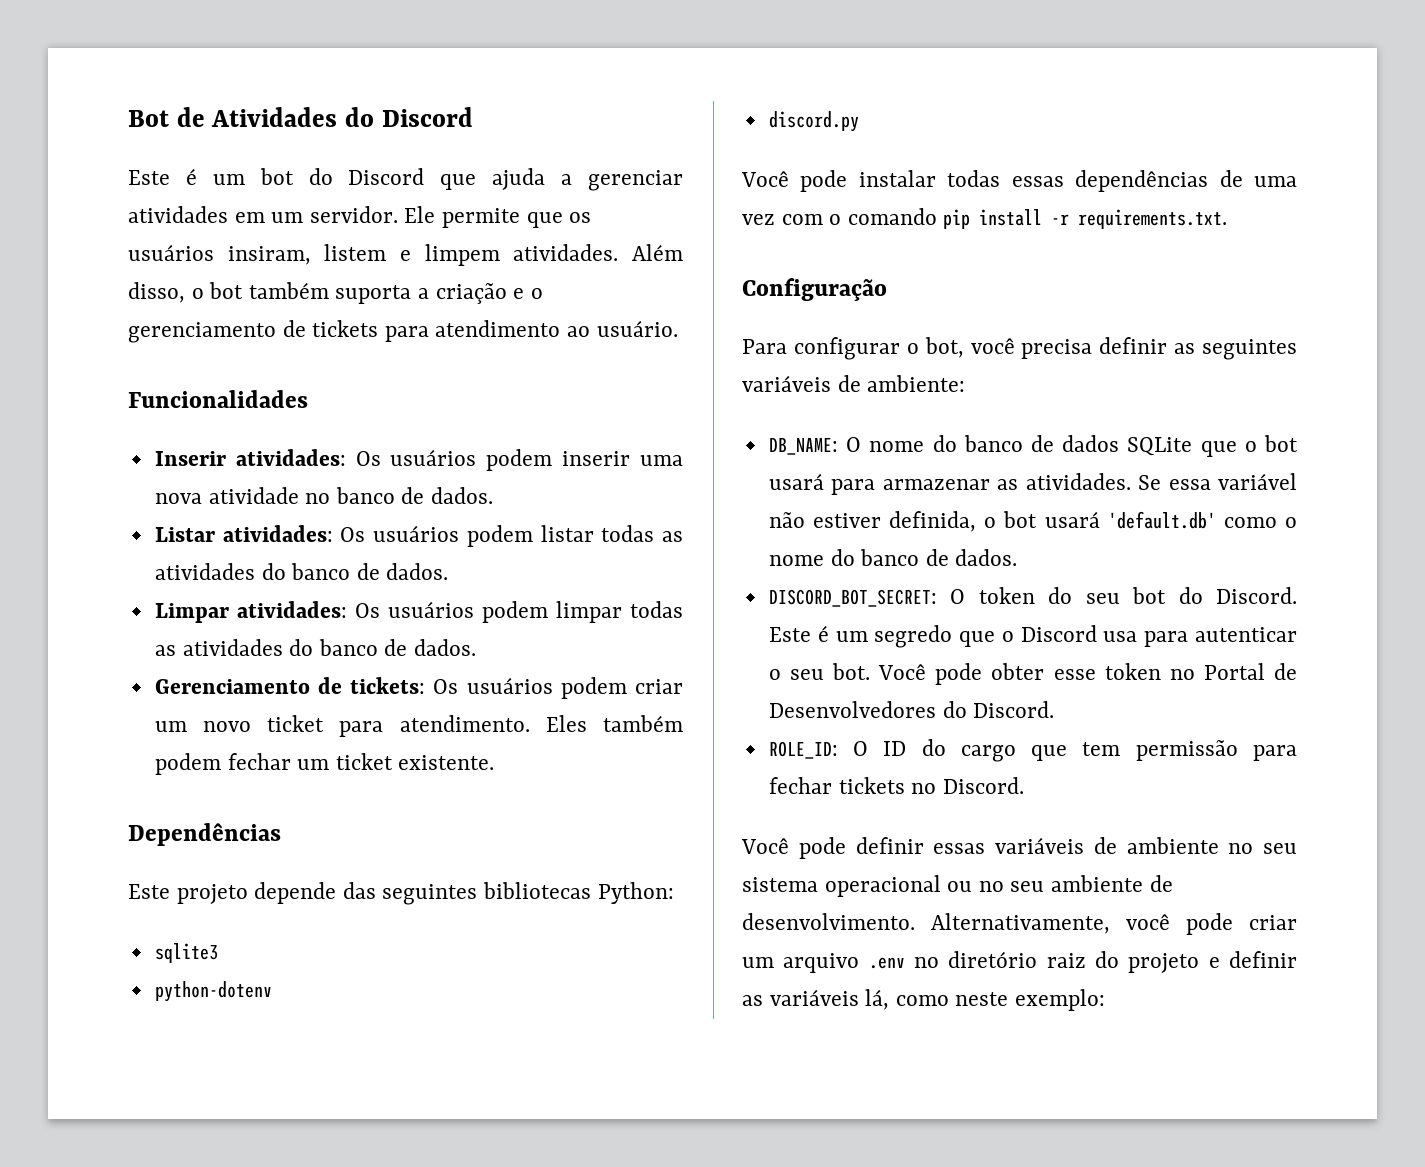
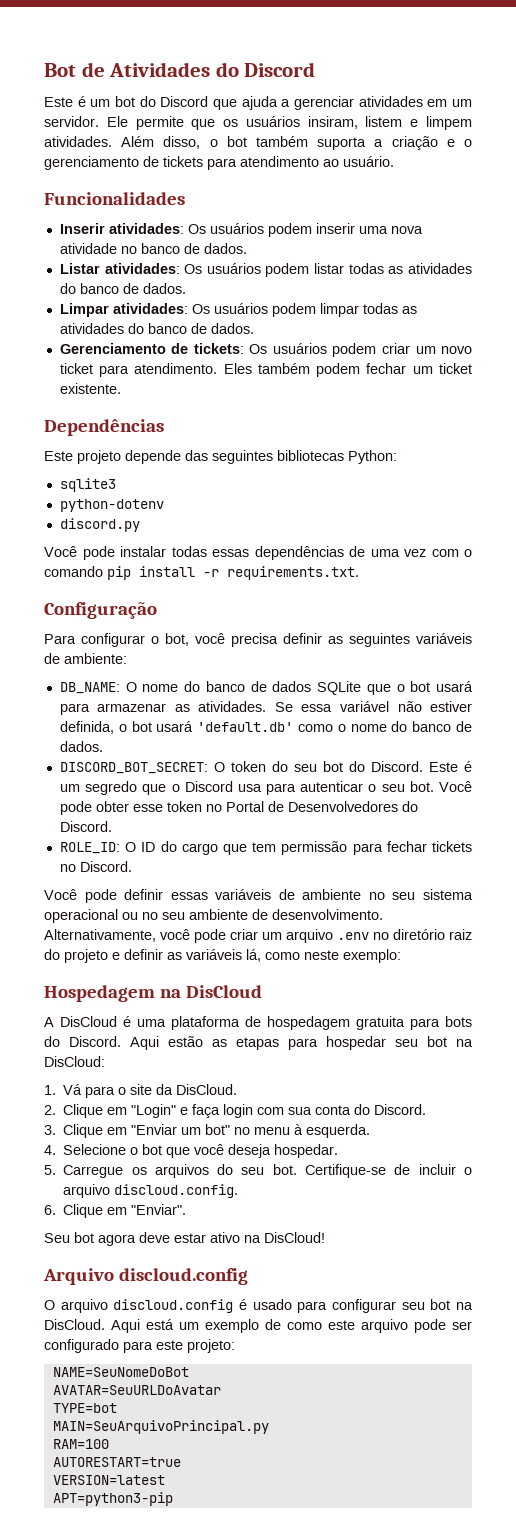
(1106, 1000) none -> [44,985,262,1002] [44,1016,472,1030] [44,1036,473,1050] [44,1056,105,1067] [44,1084,238,1098] [44,1104,427,1118] [44,1124,371,1138] [44,1144,339,1158] [44,1164,472,1178] [63,1184,239,1198] [44,1204,187,1218] [44,1232,325,1246] [43,1268,248,1285] [44,1299,474,1313] [44,1319,472,1333] [44,1339,235,1353] [52,1367,189,1377] [52,1385,221,1395] [52,1403,117,1413] [52,1420,269,1434] [52,1439,109,1449] [52,1457,181,1467] [52,1475,165,1485] [52,1492,173,1506] // Hospedagem na DisCloud // A DisCloud é uma plataforma de hospedagem gratuita para bots do Discord. Aqui estão as etapas para hospedar seu bot na DisCloud: // 1. Vá para o site da DisCloud. // 2. Clique em "Login" e faça login com sua conta do Discord. // 3. Clique em "Enviar um bot" no menu à esquerda. // 4. Selecione o bot que você deseja hospedar. // 5. Carregue os arquivos do seu bot. Certifique-se de incluir o arquivo discloud.config. // 6. Clique em "Enviar". // Seu bot agora deve estar ativo na DisCloud! // Arquivo discloud.config // O arquivo discloud.config é usado para configurar seu bot na DisCloud. Aqui está um exemplo de como este arquivo pode ser configurado para este projeto: // NAME=SeuNomeDoBot // AVATAR=SeuURLDoAvatar // TYPE=bot // MAIN=SeuArquivoPrincipal.py // RAM=100 // AUTORESTART=true // VERSION=latest // APT=python3-pip

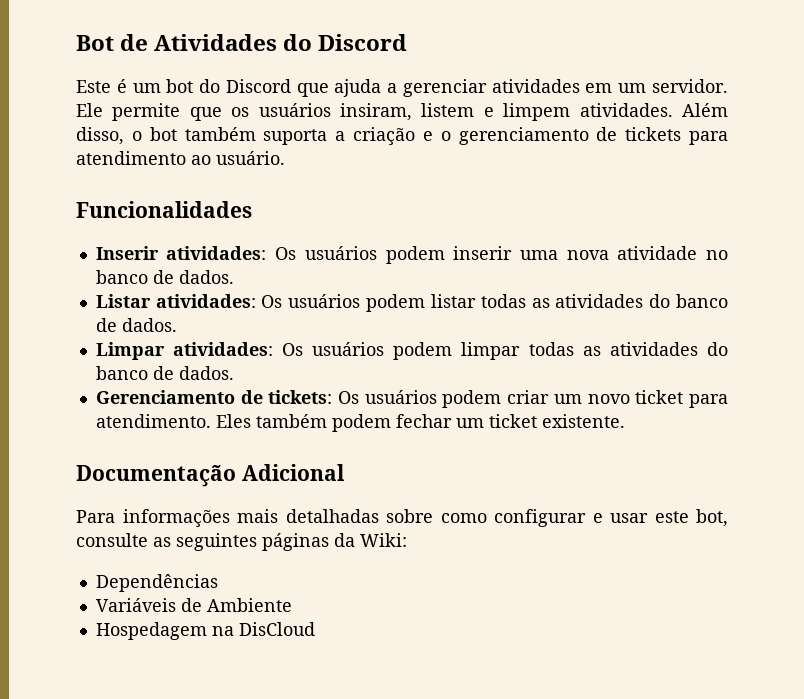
[44,419,164,436] [44,450,397,464] [59,478,116,492] [59,499,164,512] [59,518,140,532] [44,546,472,560] [44,566,359,580] [44,602,157,619] [44,633,472,647] [44,653,127,664] [59,681,474,695] [59,701,473,715] [59,721,473,734] [59,741,103,752] [59,761,472,774] [59,781,472,795] [59,801,418,815] [59,821,112,832] [59,841,472,855] [59,861,132,872] [44,889,473,903] [44,909,383,923] [44,929,472,943] [44,949,401,963] [44,985,262,1002] [44,1016,472,1030] [44,1036,473,1050] [44,1056,105,1067] [44,1084,238,1098] [44,1104,427,1118] [44,1124,371,1138] [44,1144,339,1158] [44,1164,472,1178] [63,1184,239,1198] [44,1204,187,1218] [44,1232,325,1246] [43,1268,248,1285] [44,1299,474,1313] [44,1319,472,1333] [44,1339,235,1353] [52,1367,189,1377] [52,1385,221,1395] [52,1403,117,1413] [52,1420,269,1434] [52,1439,109,1449] [52,1457,181,1467] [52,1475,165,1485] [52,1492,173,1506] Dependências // Este projeto depende das seguintes bibliotecas Python: // sqlite3 // python-dotenv // discord.py // Você pode instalar todas essas dependências de uma vez com o comando pip install -r requirements.txt. // Configuração // Para configurar o bot, você precisa definir as seguintes variáveis de ambiente: // DB_NAME: O nome do banco de dados SQLite que o bot usará para armazenar as atividades. Se essa variável não estiver definida, o bot usará 'default.db' como o nome do banco de dados. // DISCORD_BOT_SECRET: O token do seu bot do Discord. Este é um segredo que o Discord usa para autenticar o seu bot. Você pode obter esse token no Portal de Desenvolvedores do Discord. // ROLE_ID: O ID do cargo que tem permissão para fechar tickets no Discord. // Você pode definir essas variáveis de ambiente no seu sistema operacional ou no seu ambiente de desenvolvimento. Alternativamente, você pode criar um arquivo .env no diretório raiz do projeto e definir as variáveis lá, como neste exemplo: // Hospedagem na DisCloud // A DisCloud é uma plataforma de hospedagem gratuita para bots do Discord. Aqui estão as etapas para hospedar seu bot na DisCloud: // 1. Vá para o site da DisCloud. // 2. Clique em "Login" e faça login com sua conta do Discord. // 3. Clique em "Enviar um bot" no menu à esquerda. // 4. Selecione o bot que você deseja hospedar. // 5. Carregue os arquivos do seu bot. Certifique-se de incluir o arquivo discloud.config. // 6. Clique em "Enviar". // Seu bot agora deve estar ativo na DisCloud! // Arquivo discloud.config // O arquivo discloud.config é usado para configurar seu bot na DisCloud. Aqui está um exemplo de como este arquivo pode ser configurado para este projeto: // NAME=SeuNomeDoBot // AVATAR=SeuURLDoAvatar // TYPE=bot // MAIN=SeuArquivoPrincipal.py // RAM=100 // AUTORESTART=true // VERSION=latest // APT=python3-pip -> [76,464,345,487] [76,509,728,527] [76,533,407,551] [95,574,218,592] [95,598,292,612] [95,622,315,640] Documentação Adicional // Para informações mais detalhadas sobre como configurar e usar este bot, consulte as seguintes páginas da Wiki: // Dependências // Variáveis de Ambiente // Hospedagem na DisCloud

